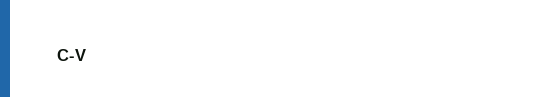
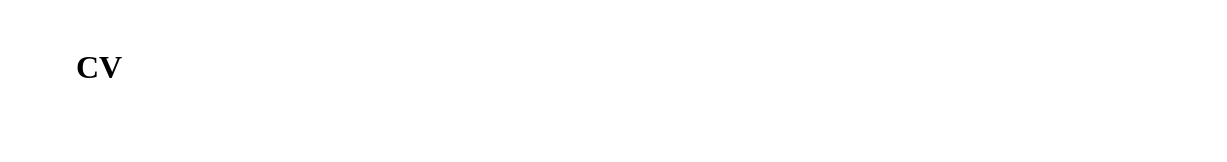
[57,49,86,61] C-V -> [76,57,122,78] CV

